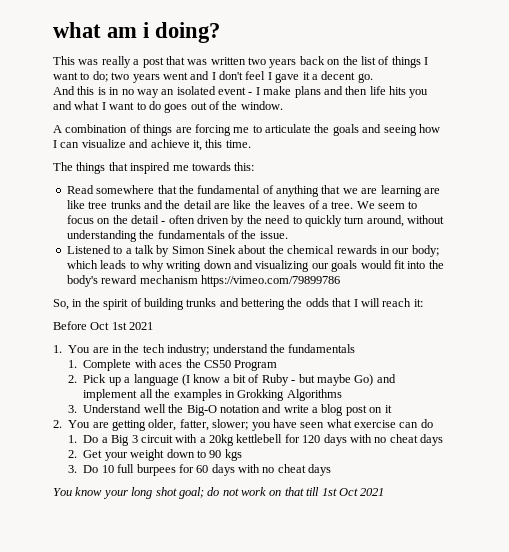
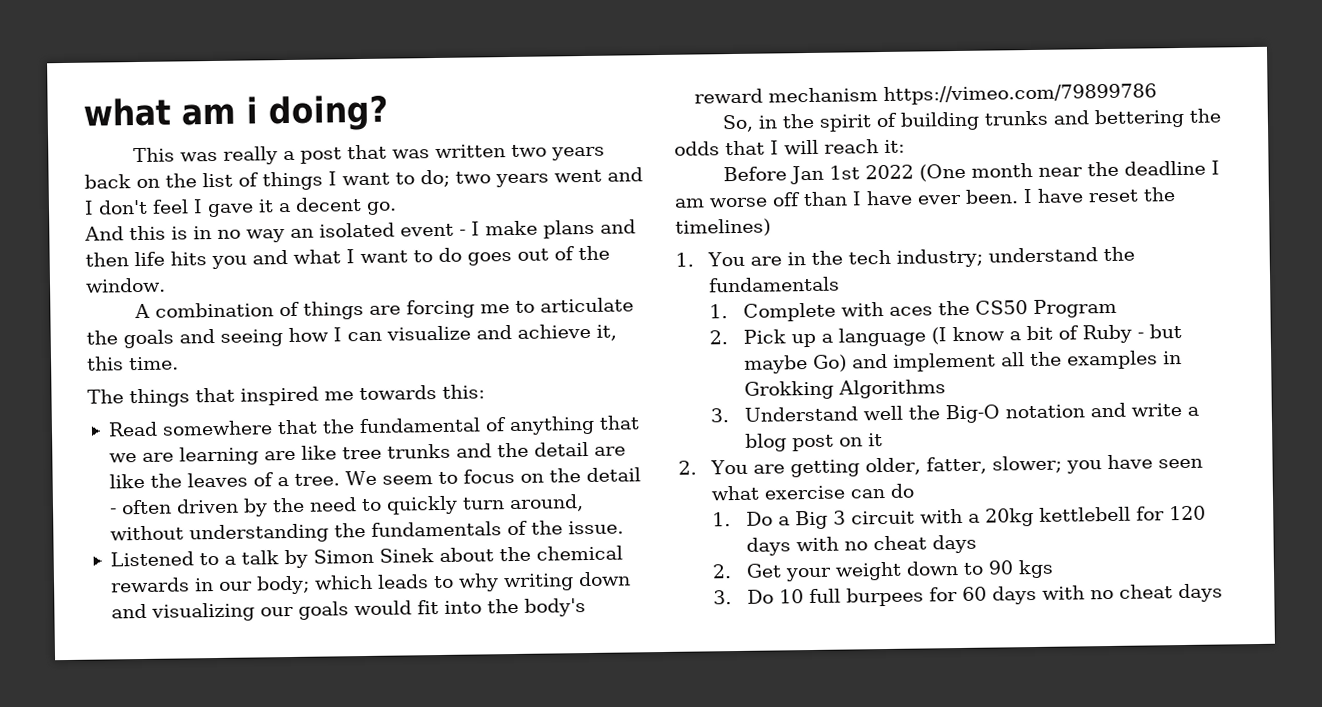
[90,322,154,330] Oct 1st 2021 -> [790,160,1221,185] [674,187,1175,208] [675,218,771,237] Jan 1st 2022 (One month near the deadline I am worse off than I have ever been. I have reset the timelines)
[53,487,385,499] // You know your long shot goal; do not work on that till 1st Oct 2021 -> (1223, 593) none

